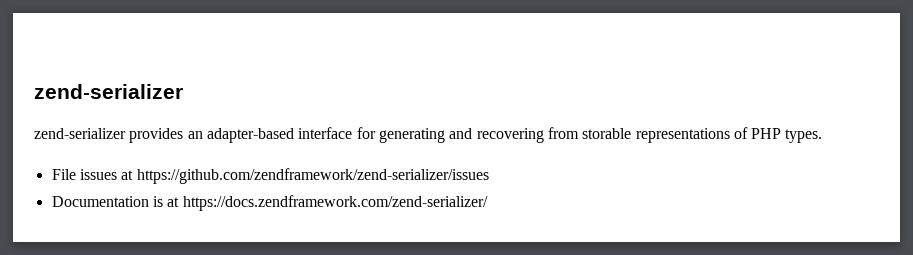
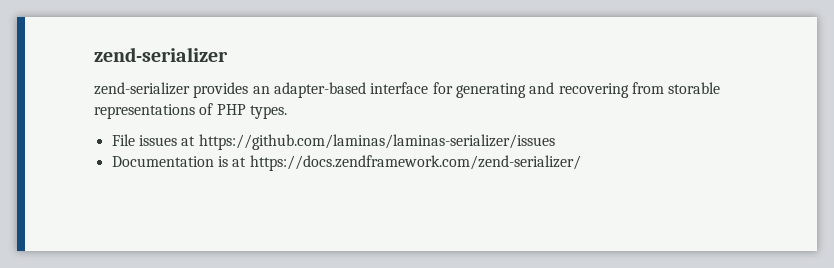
[136,168,489,184] https://github.com/zendframework/zend-serializer/issues -> [198,134,555,150] https://github.com/laminas/laminas-serializer/issues

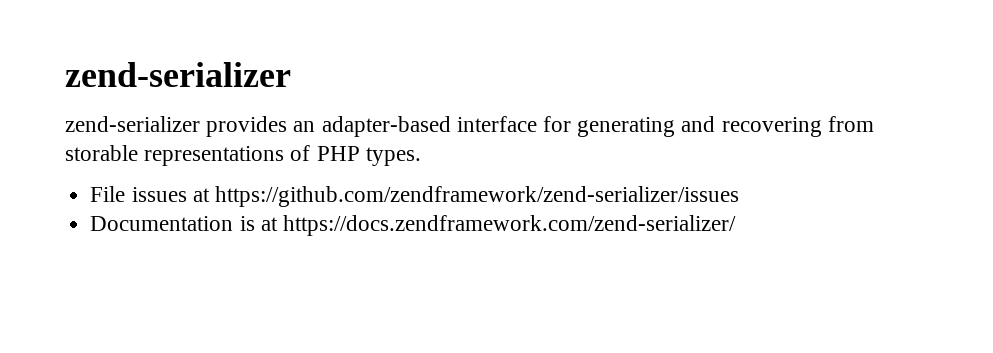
[198,134,555,150] https://github.com/laminas/laminas-serializer/issues -> [214,186,739,207] https://github.com/zendframework/zend-serializer/issues

